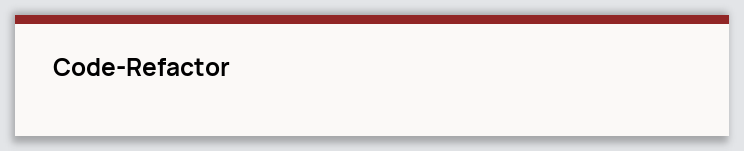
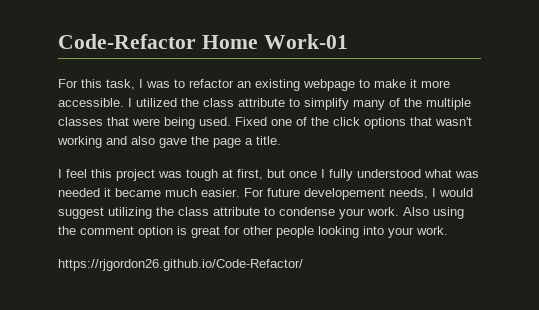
(230, 67) none -> [201,34,348,49] [58,79,450,91] [58,98,471,110] [58,117,472,129] [57,136,281,148] [58,169,479,181] [58,188,473,200] [58,207,464,219] [58,226,448,238] [58,259,303,271] Home Work-01 // For this task, I was to refactor an existing webpage to make it more accessible. I utilized the class attribute to simplify many of the multiple classes that were being used. Fixed one of the click options that wasn't working and also gave the page a title. // I feel this project was tough at first, but once I fully understood what was needed it became much easier. For future developement needs, I would suggest utilizing the class attribute to condense your work. Also using the comment option is great for other people looking into your work. // https://rjgordon26.github.io/Code-Refactor/

